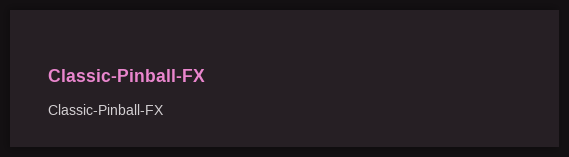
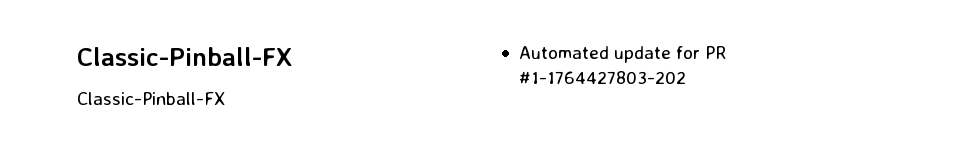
(164, 109) none -> [518,46,728,63] [518,71,686,84] // Automated update for PR #1-1764427803-202

